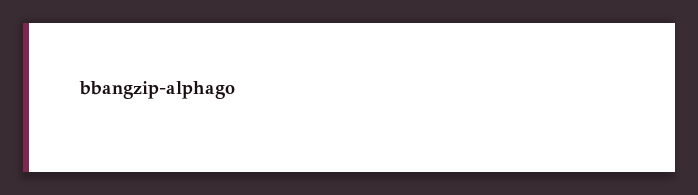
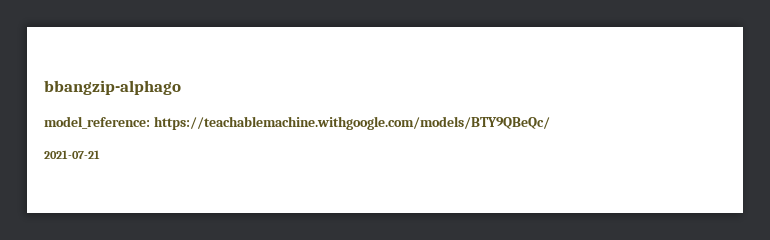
(235, 90) none -> [44,116,550,130] [44,150,100,159] // model_reference: https://teachablemachine.withgoogle.com/models/BTY9QBeQc/ // 2021-07-21

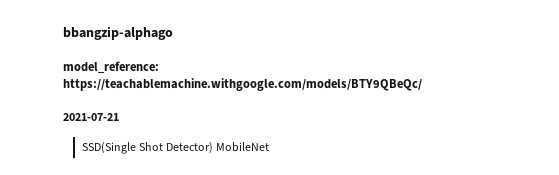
(100, 154) none -> [81,142,270,154] // SSD(Single Shot Detector) MobileNet

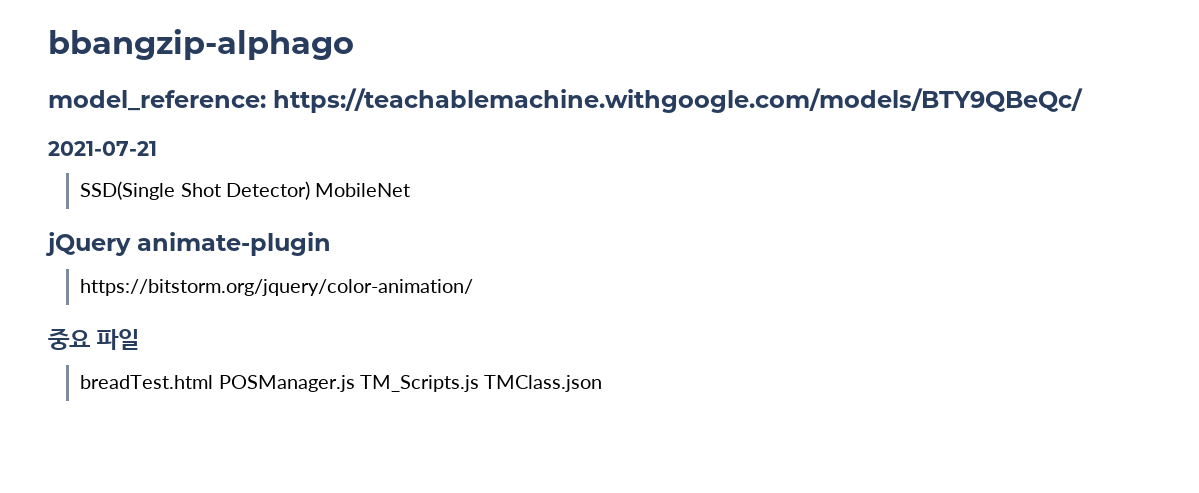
(270, 147) none -> [45,232,331,256] [80,279,474,296] [48,328,139,350] [80,375,603,392] // jQuery animate-plugin // https://bitstorm.org/jquery/color-animation/ // 중요 파일 // breadTest.html POSManager.js TM_Scripts.js TMClass.json

